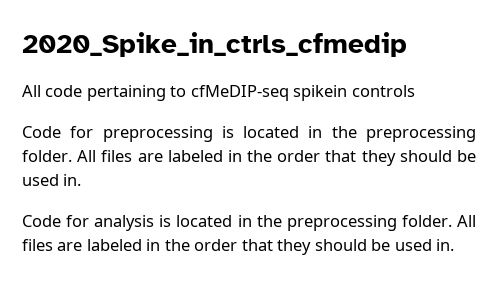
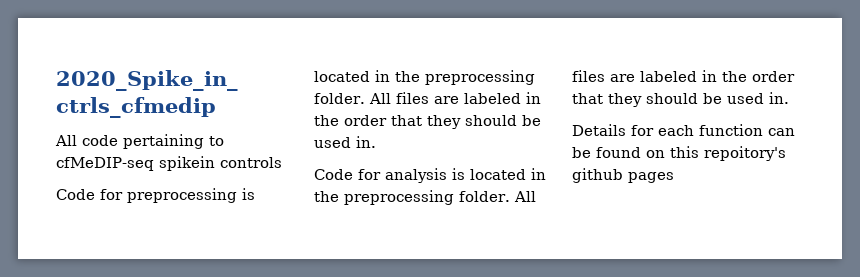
(455, 245) none -> [572,124,795,136] [572,146,786,161] [572,168,674,183] // Details for each function can be found on this repoitory's github pages

